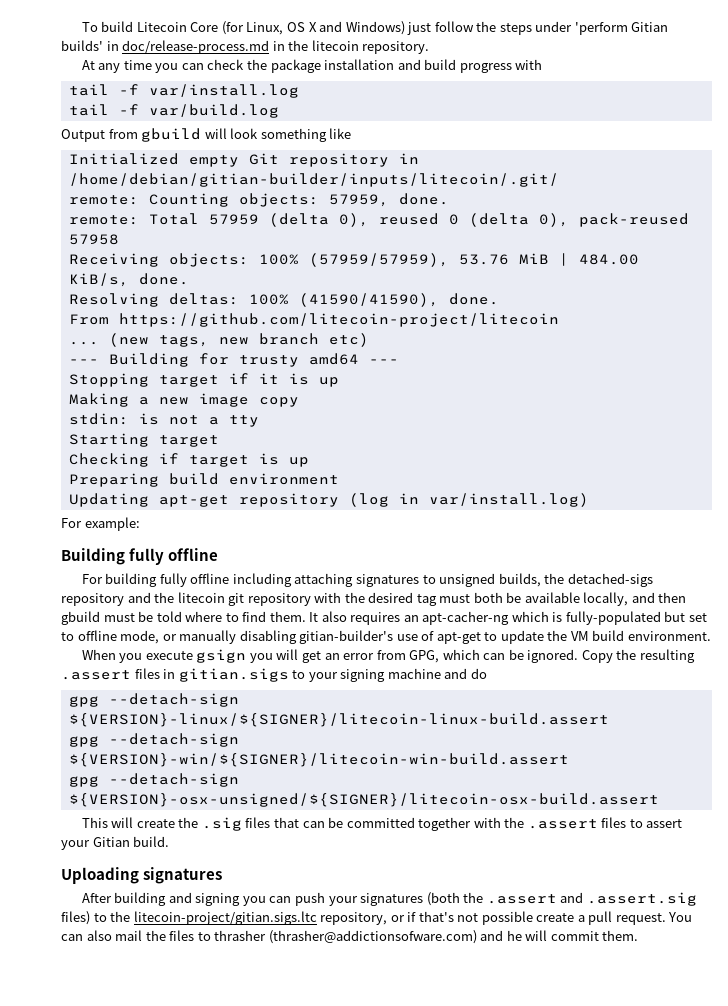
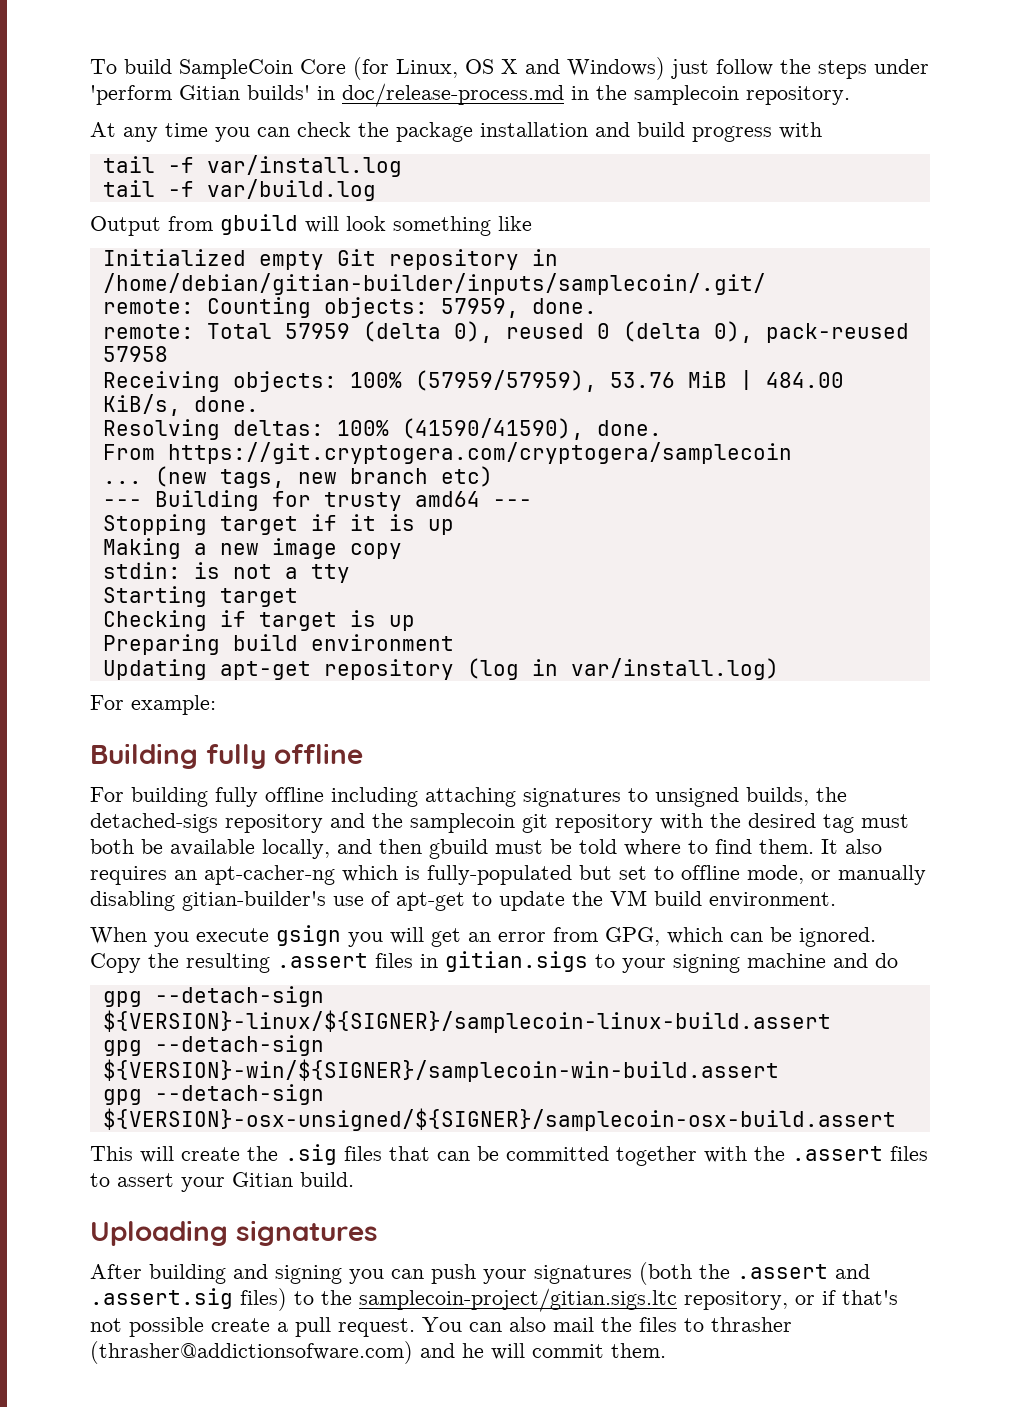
[136,22,187,32] Litecoin -> [179,59,293,79] SampleCoin
[311,40,359,51] litecoin -> [634,85,739,105] samplecoin
[68,173,559,187] /home/debian/gitian-builder/inputs/litecoin/.git/ -> [102,273,766,295] /home/debian/gitian-builder/inputs/samplecoin/.git/
[118,313,559,327] https://github.com/litecoin-project/litecoin -> [167,442,792,464] https://git.cryptogera.com/cryptogera/samplecoin
[177,592,225,603] litecoin -> [410,813,515,833] samplecoin
[68,713,609,727] [68,733,239,747] [68,753,569,767] [68,773,239,787] [68,793,659,807] ${VERSION}-linux/${SIGNER}/litecoin-linux-build.assert // gpg --detach-sign ${VERSION}-win/${SIGNER}/litecoin-win-build.assert // gpg --detach-sign ${VERSION}-osx-unsigned/${SIGNER}/litecoin-osx-build.assert -> [102,1010,831,1033] [102,1035,324,1056] [102,1059,779,1082] [102,1084,324,1105] [102,1108,896,1131] ${VERSION}-linux/${SIGNER}/samplecoin-linux-build.assert // gpg --detach-sign ${VERSION}-win/${SIGNER}/samplecoin-win-build.assert // gpg --detach-sign ${VERSION}-osx-unsigned/${SIGNER}/samplecoin-osx-build.assert
[133,911,317,925] litecoin-project/gitian.sigs.ltc -> [359,1288,677,1312] samplecoin-project/gitian.sigs.ltc

